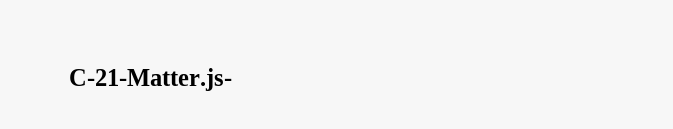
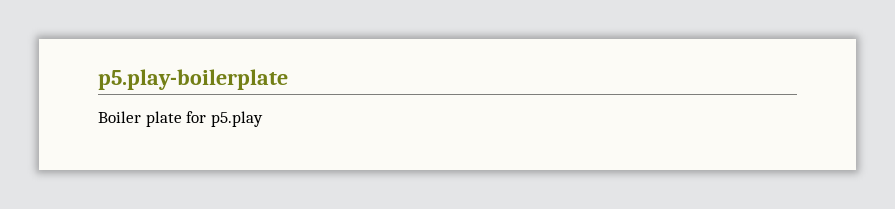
[69,68,232,91] C-21-Matter.js- -> [98,69,288,90] [98,111,263,127] p5.play-boilerplate // Boiler plate for p5.play

